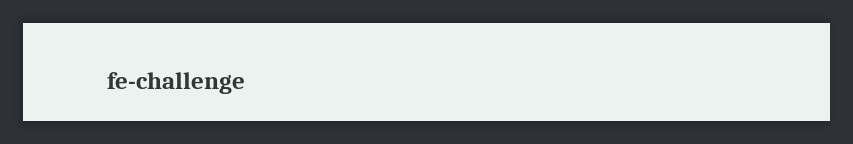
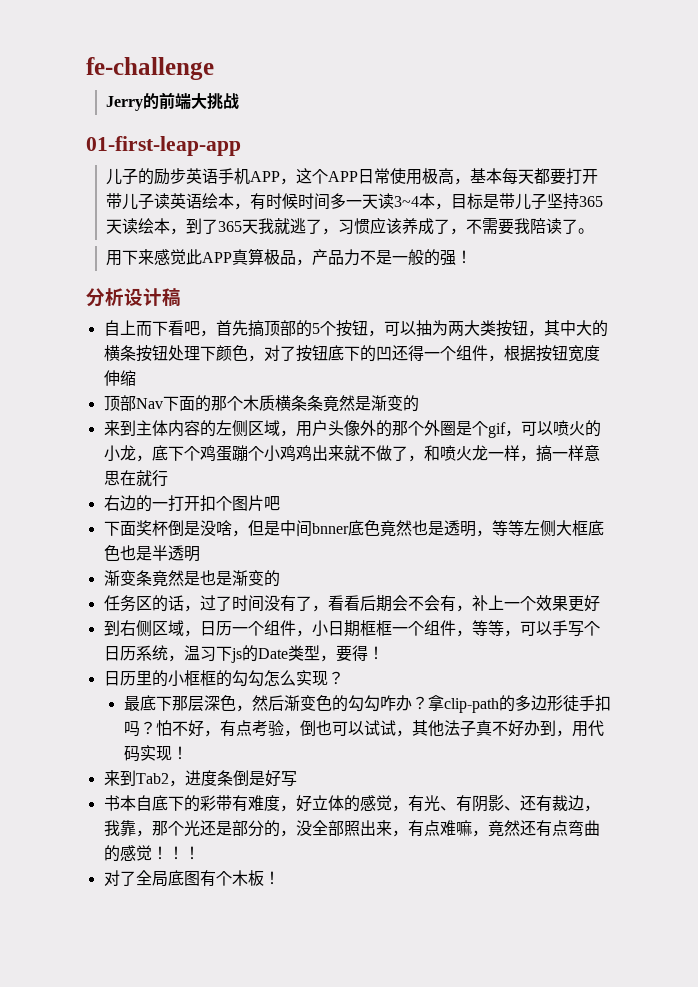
(245, 83) none -> [106,92,240,111] [86,136,241,156] [106,168,599,185] [106,193,604,210] [106,217,595,235] [106,248,473,266] [86,288,181,307] [103,320,608,337] [103,345,600,362] [103,370,136,386] [103,395,419,412] [103,420,601,438] [103,445,600,462] [103,470,168,487] [103,495,280,512] [103,520,604,537] [103,545,200,562] [103,570,280,587] [103,595,600,612] [103,620,600,637] [103,645,384,663] [103,670,344,687] [123,695,611,713] [123,720,604,737] [123,745,188,762] [103,770,297,787] [103,795,600,812] [103,820,600,837] [103,845,200,862] [103,870,280,887] // Jerry的前端大挑战 // 01-first-leap-app // 儿子的励步英语手机APP，这个APP日常使用极高，基本每天都要打开带儿子读英语绘本，有时候时间多一天读3~4本，目标是带儿子坚持365天读绘本，到了365天我就逃了，习惯应该养成了，不需要我陪读了。 // 用下来感觉此APP真算极品，产品力不是一般的强！ // 分析设计稿 // 自上而下看吧，首先搞顶部的5个按钮，可以抽为两大类按钮，其中大的横条按钮处理下颜色，对了按钮底下的凹还得一个组件，根据按钮宽度伸缩 // 顶部Nav下面的那个木质横条条竟然是渐变的 // 来到主体内容的左侧区域，用户头像外的那个外圈是个gif，可以喷火的小龙，底下个鸡蛋蹦个小鸡鸡出来就不做了，和喷火龙一样，搞一样意思在就行 // 右边的一打开扣个图片吧 // 下面奖杯倒是没啥，但是中间bnner底色竟然也是透明，等等左侧大框底色也是半透明 // 渐变条竟然是也是渐变的 // 任务区的话，过了时间没有了，看看后期会不会有，补上一个效果更好 // 到右侧区域，日历一个组件，小日期框框一个组件，等等，可以手写个日历系统，温习下js的Date类型，要得！ // 日历里的小框框的勾勾怎么实现？ // 最底下那层深色，然后渐变色的勾勾咋办？拿clip-path的多边形徒手扣吗？怕不好，有点考验，倒也可以试试，其他法子真不好办到，用代码实现！ // 来到Tab2，进度条倒是好写 // 书本自底下的彩带有难度，好立体的感觉，有光、有阴影、还有裁边，我靠，那个光还是部分的，没全部照出来，有点难嘛，竟然还有点弯曲的感觉！！！ // 对了全局底图有个木板！

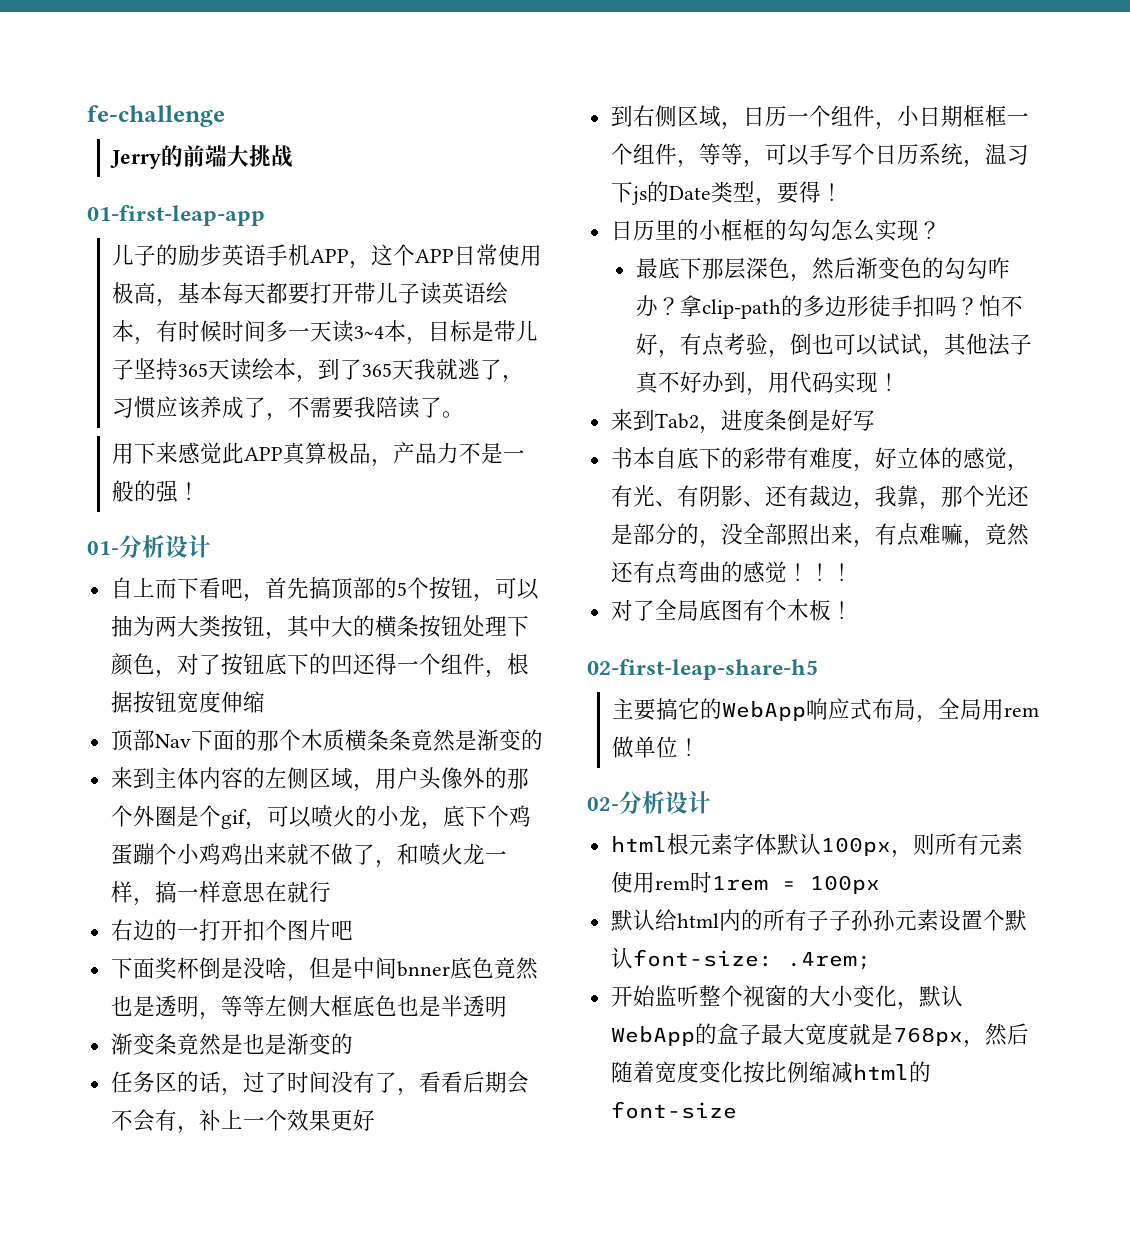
[86,288,181,307] 分析设计稿 -> [87,535,211,558] 01-分析设计
(280, 878) none -> [587,659,818,680] [612,698,1040,723] [612,736,701,758] [587,791,711,814] [610,833,1023,858] [610,871,880,894] [610,909,1027,931] [610,947,871,970] [610,985,963,1010] [610,1023,1029,1048] [610,1061,931,1084] [610,1101,737,1119] // 02-first-leap-share-h5 // 主要搞它的WebApp响应式布局，全局用rem做单位！ // 02-分析设计 // html根元素字体默认100px，则所有元素使用rem时1rem = 100px // 默认给html内的所有子子孙孙元素设置个默认font-size: .4rem; // 开始监听整个视窗的大小变化，默认WebApp的盒子最大宽度就是768px，然后随着宽度变化按比例缩减html的font-size

